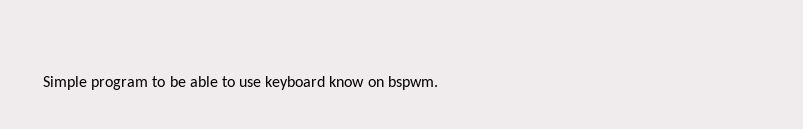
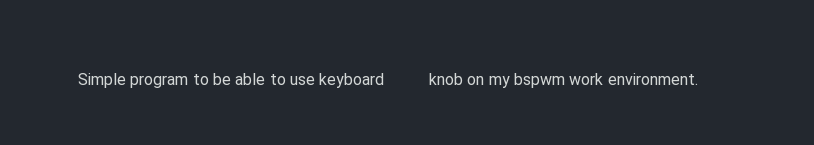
[329,76,438,90] know on bspwm. -> [429,73,698,88] knob on my bspwm work environment.

